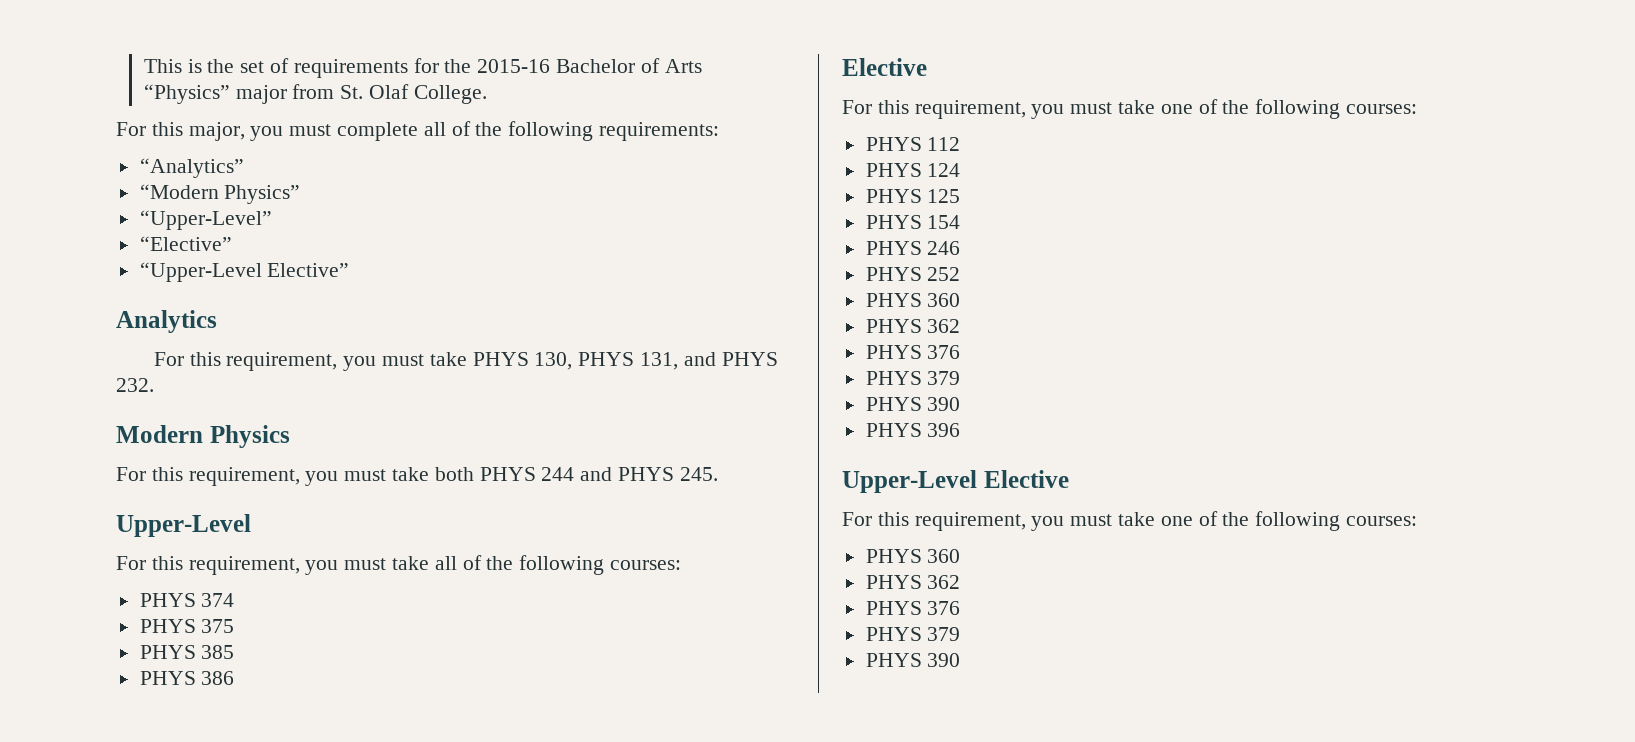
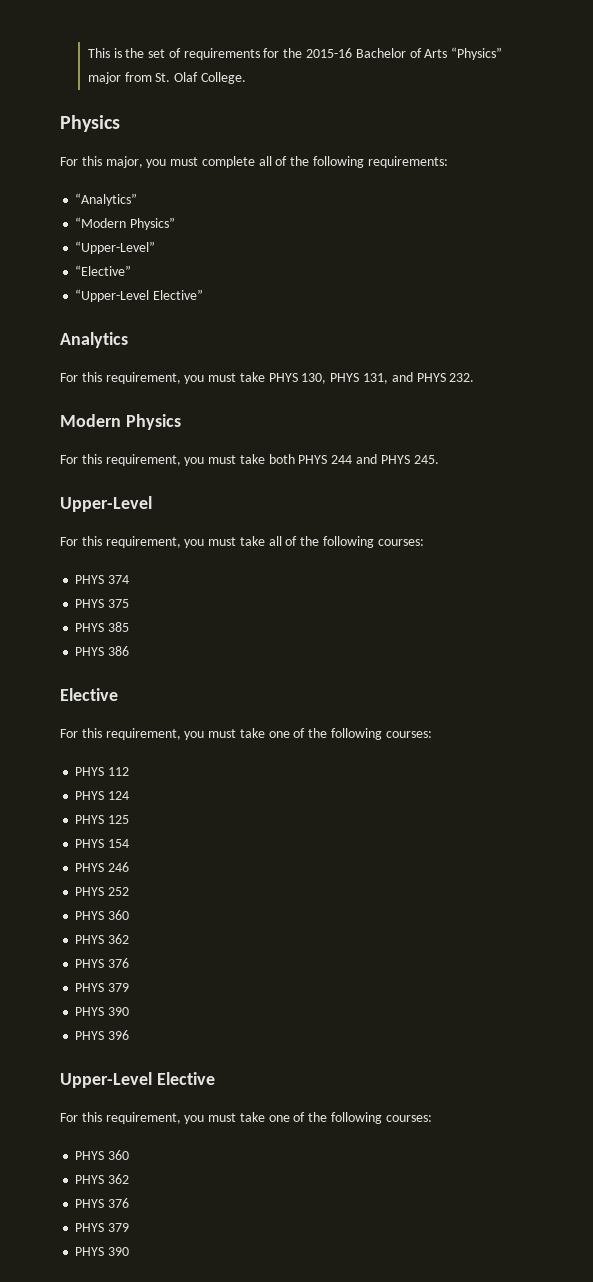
(487, 94) none -> [60,115,120,132] // Physics

